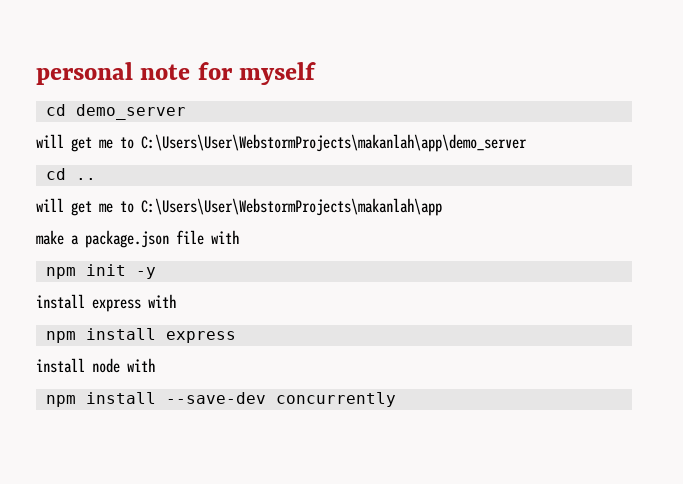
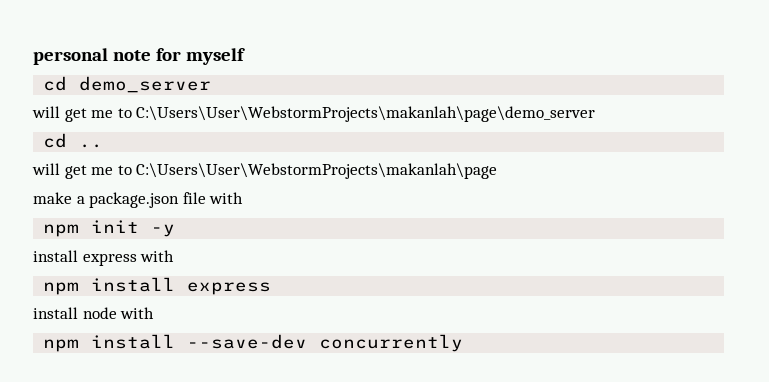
[141,134,527,152] C:\Users\User\WebstormProjects\makanlah\app\demo_server -> [136,106,596,122] C:\Users\User\WebstormProjects\makanlah\page\demo_server
[141,198,442,216] C:\Users\User\WebstormProjects\makanlah\app -> [136,163,498,179] C:\Users\User\WebstormProjects\makanlah\page

